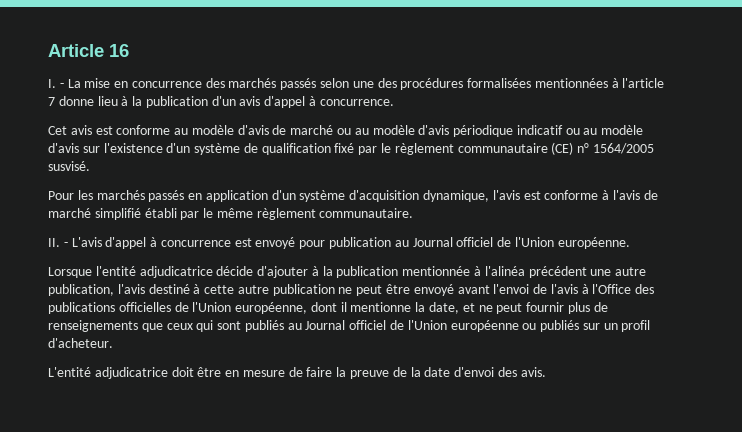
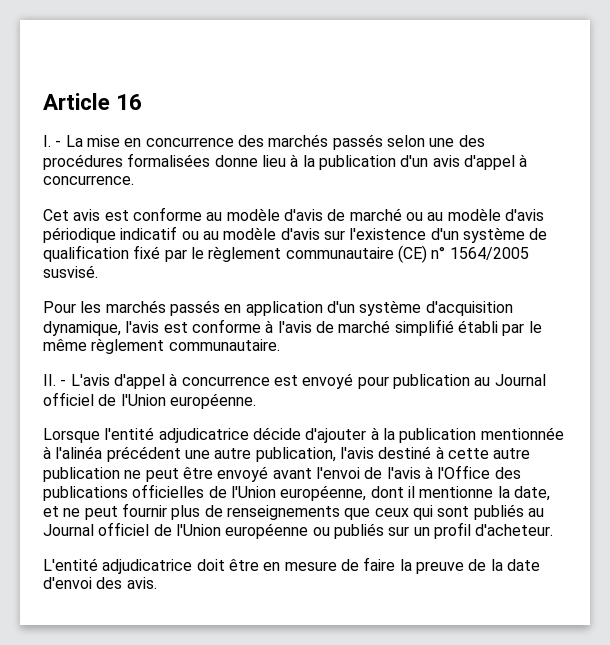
[534,78,665,88] [48,97,55,106] mentionnées à l'article 7 -> (211, 160) none

